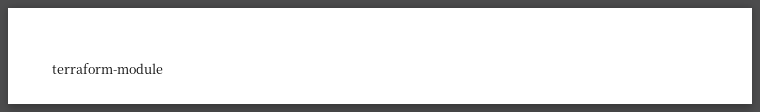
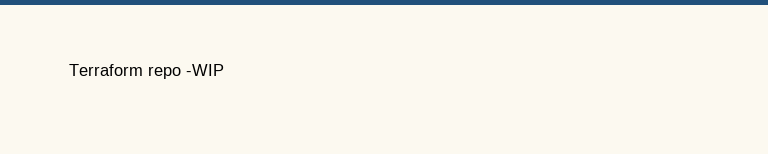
[52,63,163,74] terraform-module -> [69,64,224,79] Terraform repo -WIP

